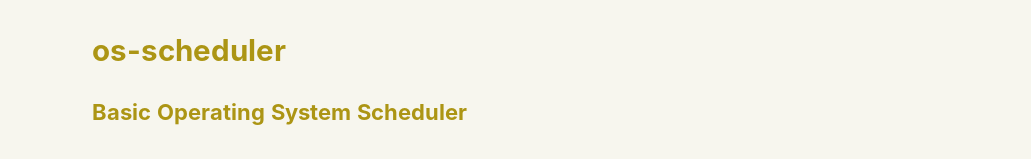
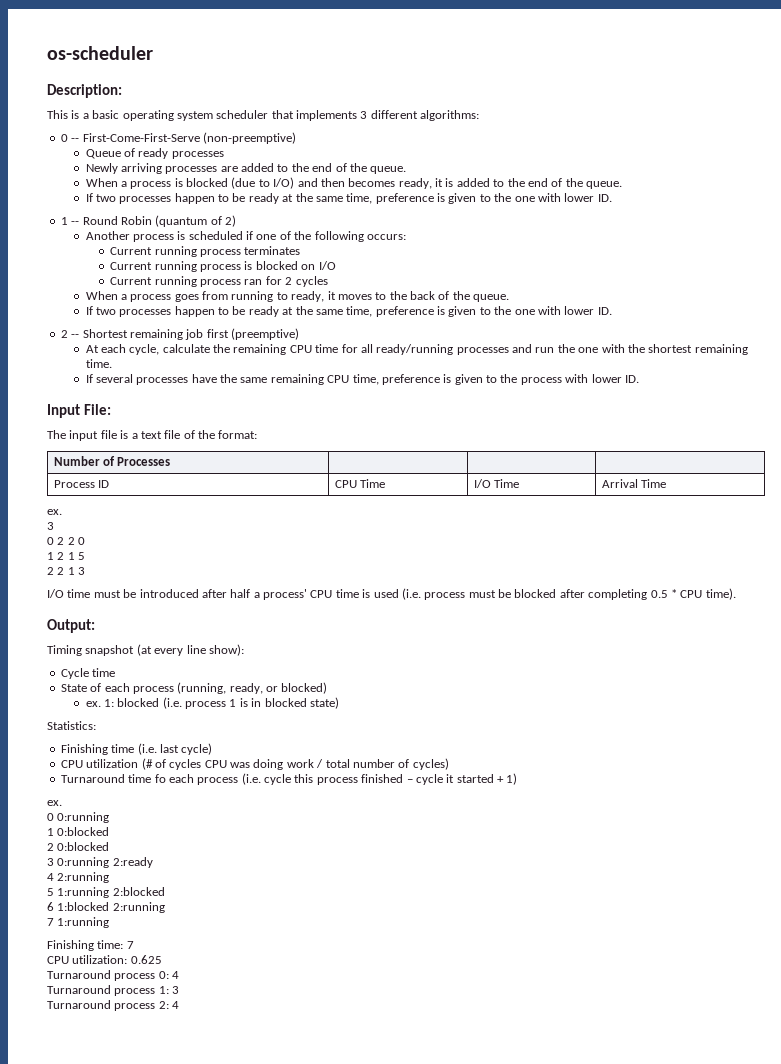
[92,103,467,125] Basic Operating System Scheduler -> [47,84,122,98] [47,110,480,121] [60,132,296,144] [85,148,224,159] [85,163,407,174] [85,177,623,189] [85,193,612,204] [60,215,236,227] [85,231,406,242] [110,246,301,257] [110,261,336,272] [110,276,328,287] [85,291,510,302] [85,306,612,317] [60,328,299,340] [85,344,748,355] [85,359,112,368] [85,374,639,385] [47,404,111,418] [47,430,258,441] [53,456,171,466] [53,480,109,488] [334,479,385,488] [473,479,519,488] [601,479,666,488] [47,509,62,515] [47,522,54,530] [47,537,86,545] [47,552,86,560] [47,567,86,575] [47,588,736,600] [47,619,95,633] [47,644,244,656] [60,668,116,679] [60,682,328,694] [85,697,339,709] [47,721,96,730] [60,743,213,755] [60,758,449,770] [60,773,518,785] [47,800,62,806] [47,812,110,823] [47,827,110,836] [47,842,110,851] [47,857,153,868] [47,872,110,883] [47,887,165,898] [47,902,165,913] [47,917,110,928] [47,940,134,951] [47,955,162,964] [47,970,180,981] [47,985,180,996] [47,1000,180,1011] Description: // This is a basic operating system scheduler that implements 3 different algorithms: // 0 -- First-Come-First-Serve (non-preemptive) // Queue of ready processes // Newly arriving processes are added to the end of the queue. // When a process is blocked (due to I/O) and then becomes ready, it is added to the end of the queue. // If two processes happen to be ready at the same time, preference is given to the one with lower ID. // 1 -- Round Robin (quantum of 2) // Another process is scheduled if one of the following occurs: // Current running process terminates // Current running process is blocked on I/O // Current running process ran for 2 cycles // When a process goes from running to ready, it moves to the back of the queue. // If two processes happen to be ready at the same time, preference is given to the one with lower ID. // 2 -- Shortest remaining job first (preemptive) // At each cycle, calculate the remaining CPU time for all ready/running processes and run the one with the shortest remaining time. // If several processes have the same remaining CPU time, preference is given to the process with lower ID. // Input File: // The input file is a text file of the format: // Number of Processes | | | // Process ID | CPU Time | I/O Time | Arrival Time // ex. // 3 // 0 2 2 0 // 1 2 1 5 // 2 2 1 3 // I/O time must be introduced after half a process' CPU time is used (i.e. process must be blocked after completing 0.5 * CPU time). // Output: // Timing snapshot (at every line show): // Cycle time // State of each process (running, ready, or blocked) // ex. 1: blocked (i.e. process 1 is in blocked state) // Statistics: // Finishing time (i.e. last cycle) // CPU utilization (# of cycles CPU was doing work / total number of cycles) // Turnaround time fo each process (i.e. cycle this process finished – cycle it started + 1) // ex. // 0 0:running // 1 0:blocked // 2 0:blocked // 3 0:running 2:ready // 4 2:running // 5 1:running 2:blocked // 6 1:blocked 2:running // 7 1:running // Finishing time: 7 // CPU utilization: 0.625 // Turnaround process 0: 4 // Turnaround process 1: 3 // Turnaround process 2: 4

